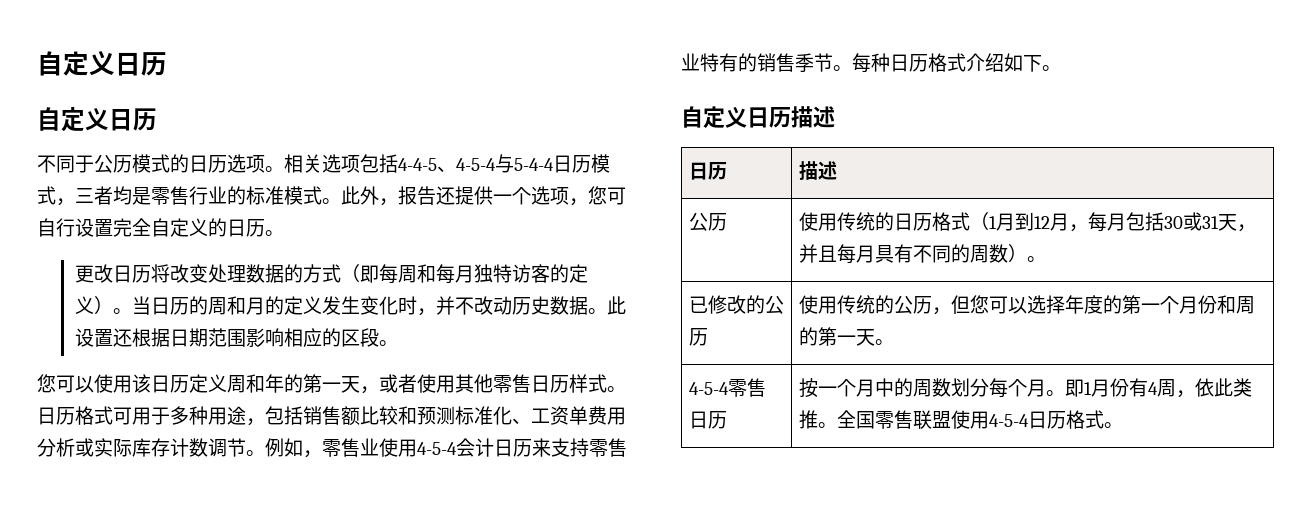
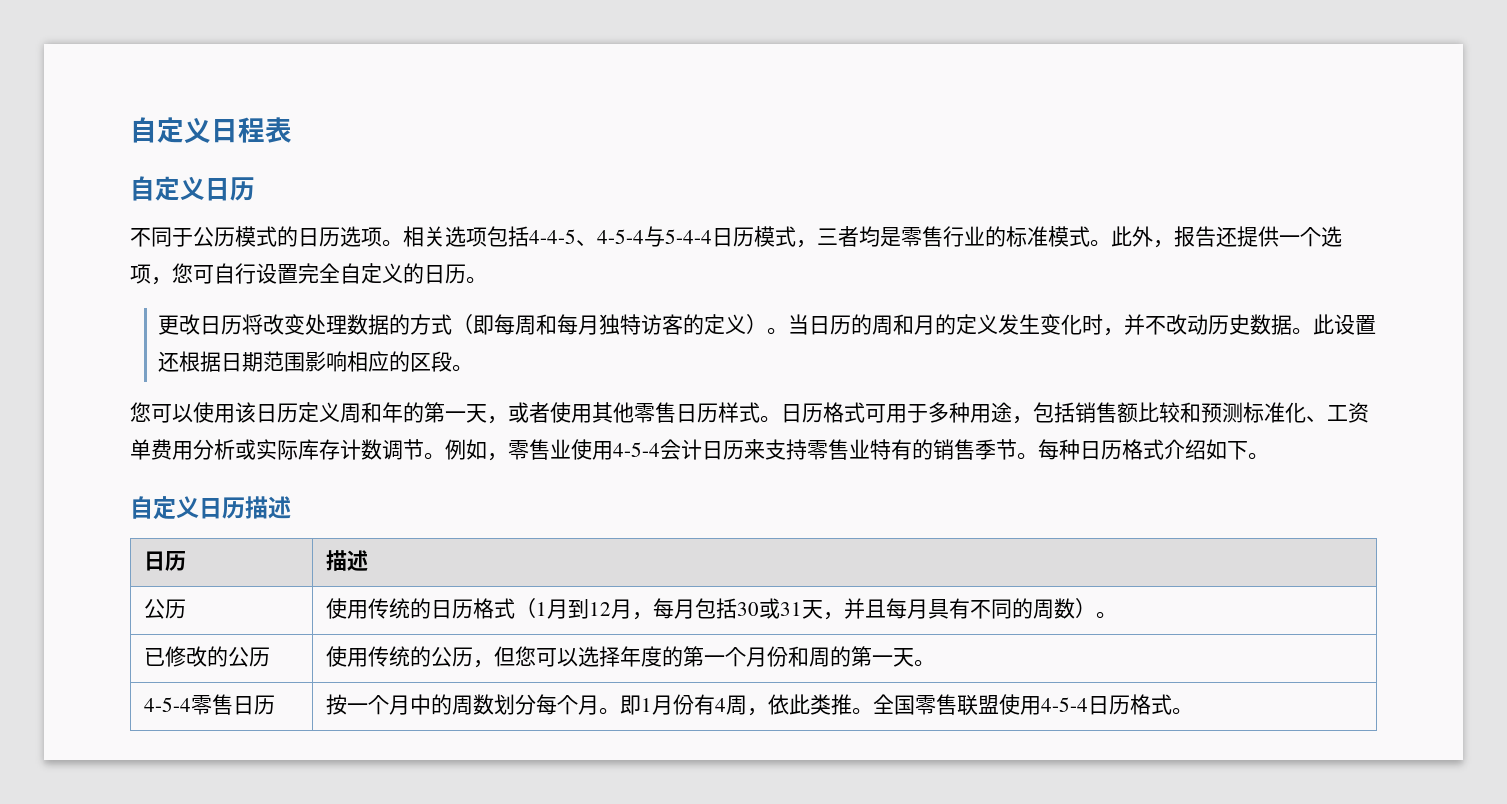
[37,51,167,76] 自定义日历 -> [130,117,292,143] 自定义日程表

